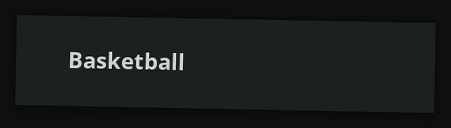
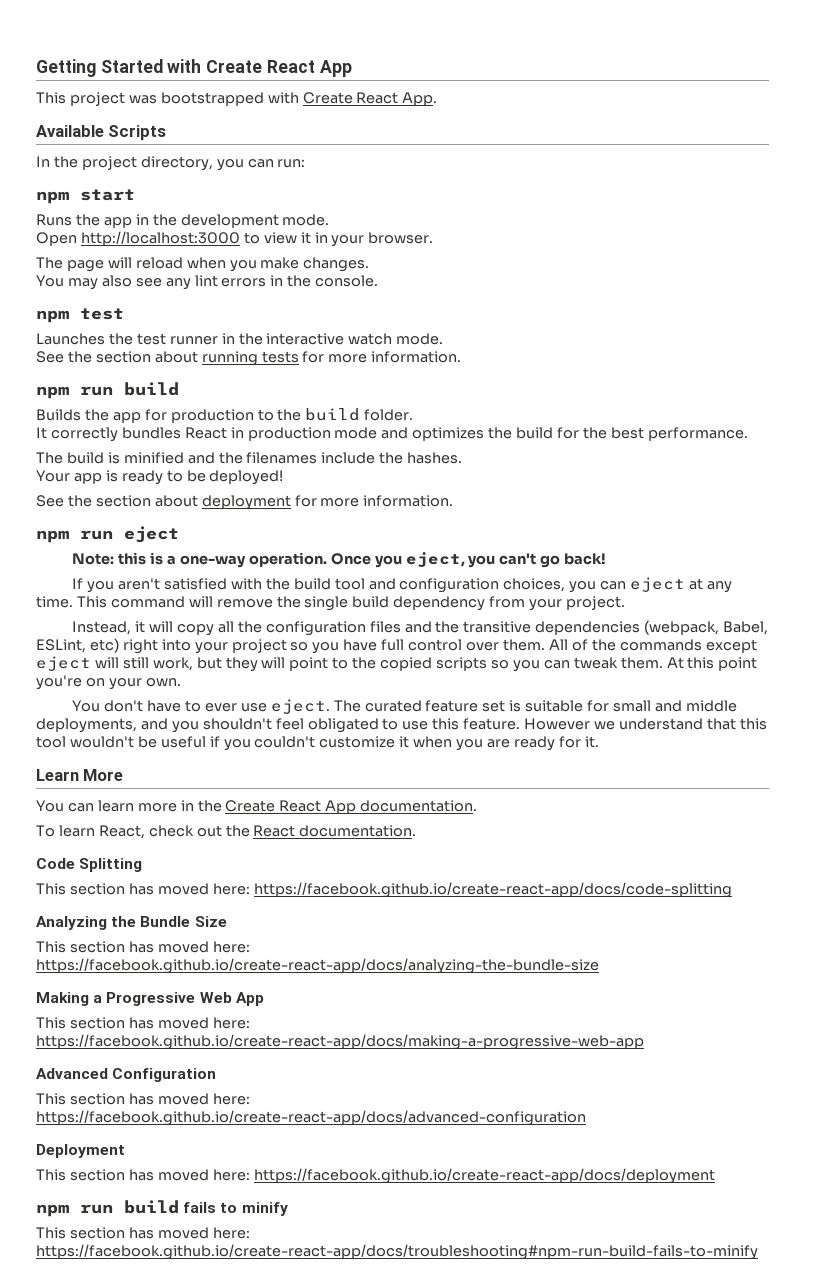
[67,50,186,71] Basketball -> [36,59,352,77] [36,92,438,106] [36,125,167,140] [36,156,306,171] [36,189,135,204] [36,214,330,228] [36,231,434,247] [36,257,370,272] [36,275,379,290] [36,308,124,323] [36,333,444,345] [36,351,462,366] [36,382,179,399] [36,408,414,423] [36,427,748,442] [36,452,463,464] [36,470,284,485] [36,495,454,510] [36,526,179,543] [72,552,607,568] [72,577,732,593] [36,596,626,611] [72,620,769,636] [36,638,757,654] [36,656,758,672] [36,675,181,690] [72,699,737,714] [36,718,767,733] [36,736,599,751] [36,769,124,781] [36,800,478,814] [36,825,417,839] [36,858,143,872] [36,882,732,898] [36,916,227,930] [36,941,250,953] [36,958,599,974] [36,992,264,1006] [36,1017,250,1029] [36,1034,644,1050] [36,1068,217,1082] [36,1093,250,1105] [36,1110,586,1126] [36,1144,125,1158] [36,1168,715,1184] [36,1200,288,1217] [36,1227,250,1239] [36,1244,758,1260] Getting Started with Create React App // This project was bootstrapped with Create React App. // Available Scripts // In the project directory, you can run: // npm start // Runs the app in the development mode. // Open http://localhost:3000 to view it in your browser. // The page will reload when you make changes. // You may also see any lint errors in the console. // npm test // Launches the test runner in the interactive watch mode. // See the section about running tests for more information. // npm run build // Builds the app for production to the build folder. // It correctly bundles React in production mode and optimizes the build for the best performance. // The build is minified and the filenames include the hashes. // Your app is ready to be deployed! // See the section about deployment for more information. // npm run eject // Note: this is a one-way operation. Once you eject, you can't go back! // If you aren't satisfied with the build tool and configuration choices, you can eject at any time. This command will remove the single build dependency from your project. // Instead, it will copy all the configuration files and the transitive dependencies (webpack, Babel, ESLint, etc) right into your project so you have full control over them. All of the commands except eject will still work, but they will point to the copied scripts so you can tweak them. At this point you're on your own. // You don't have to ever use eject. The curated feature set is suitable for small and middle deployments, and you shouldn't feel obligated to use this feature. However we understand that this tool wouldn't be useful if you couldn't customize it when you are ready for it. // Learn More // You can learn more in the Create React App documentation. // To learn React, check out the React documentation. // Code Splitting // This section has moved here: https://facebook.github.io/create-react-app/docs/code-splitting // Analyzing the Bundle Size // This section has moved here: https://facebook.github.io/create-react-app/docs/analyzing-the-bundle-size // Making a Progressive Web App // This section has moved here: https://facebook.github.io/create-react-app/docs/making-a-progressive-web-app // Advanced Configuration // This section has moved here: https://facebook.github.io/create-react-app/docs/advanced-configuration // Deployment // This section has moved here: https://facebook.github.io/create-react-app/docs/deployment // npm run build fails to minify // This section has moved here: https://facebook.github.io/create-react-app/docs/troubleshooting#npm-run-build-fails-to-minify

